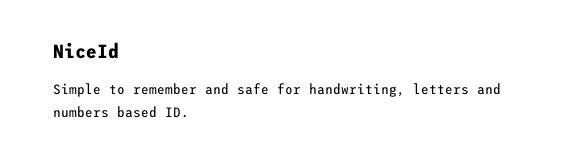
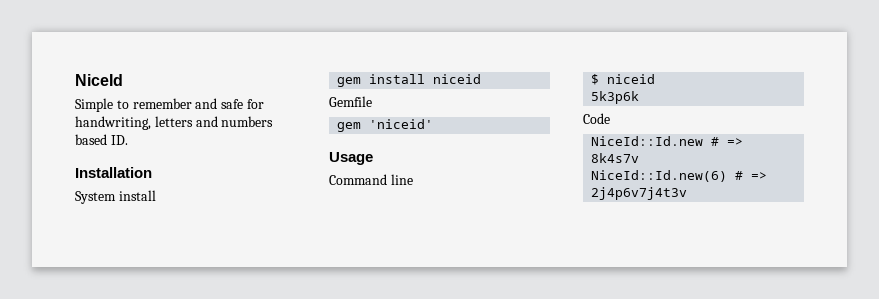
(189, 112) none -> [75,167,152,178] [75,190,156,204] [337,74,482,87] [329,96,372,107] [337,119,434,132] [329,152,373,165] [329,174,413,185] [591,74,656,85] [591,91,640,104] [583,113,610,124] [591,136,744,146] [591,153,640,163] [591,170,768,182] [591,187,688,200] // Installation // System install // gem install niceid // Gemfile // gem 'niceid' // Usage // Command line // $ niceid // 5k3p6k // Code // NiceId::Id.new # => 8k4s7v // NiceId::Id.new(6) # => 2j4p6v7j4t3v

